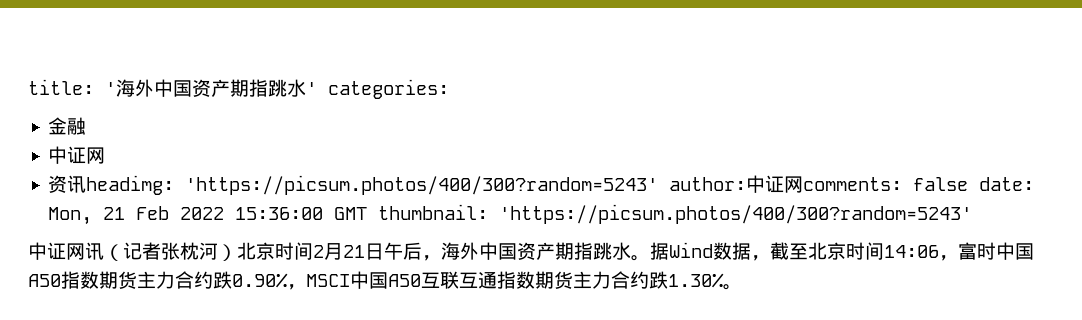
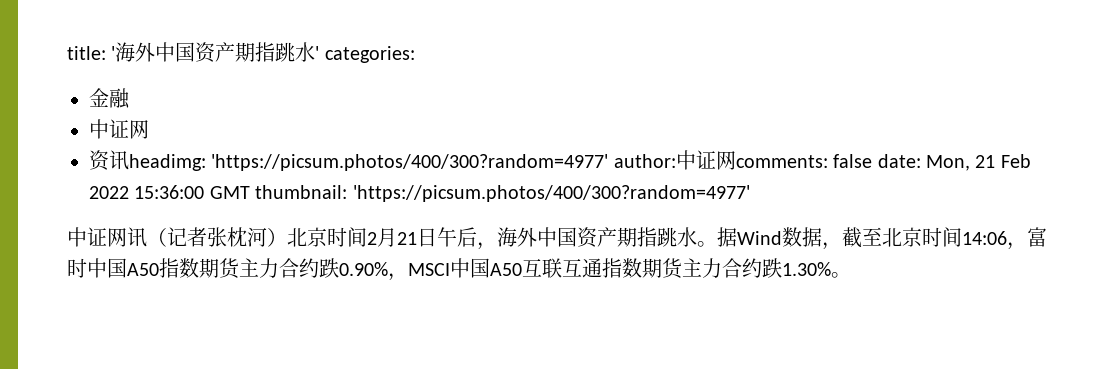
[185,175,659,195] 'https://picsum.photos/400/300?random=5243' -> [211,154,609,171] 'https://picsum.photos/400/300?random=4977'
[499,204,973,224] 'https://picsum.photos/400/300?random=5243' -> [352,185,750,202] 'https://picsum.photos/400/300?random=4977'

